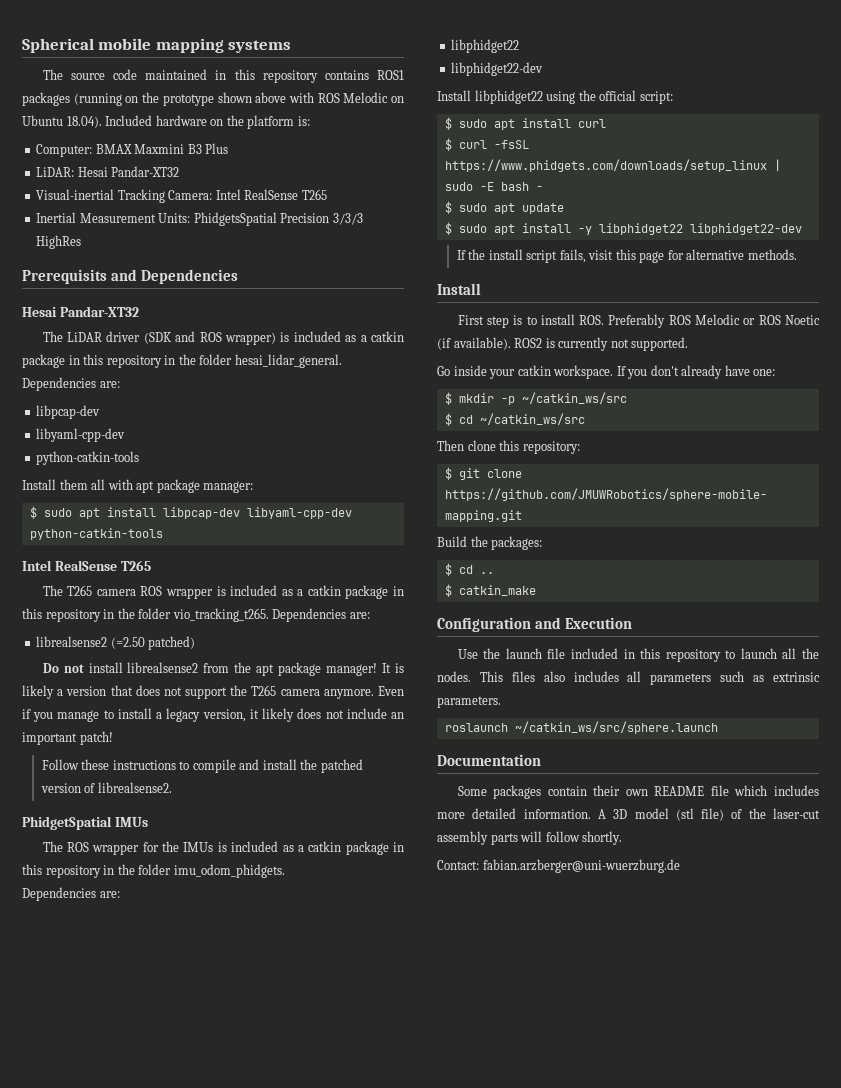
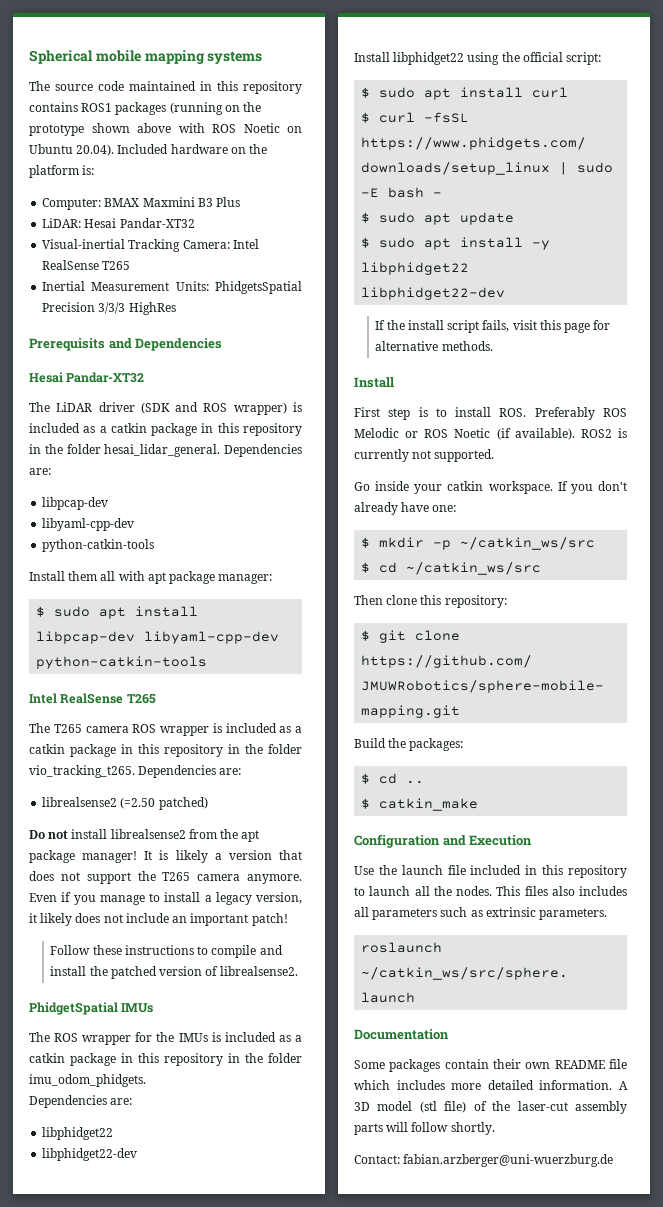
[343,92,389,103] Melodic -> [243,123,280,133] Noetic
[66,116,102,128] 18.04). -> [76,144,115,156] 20.04).

